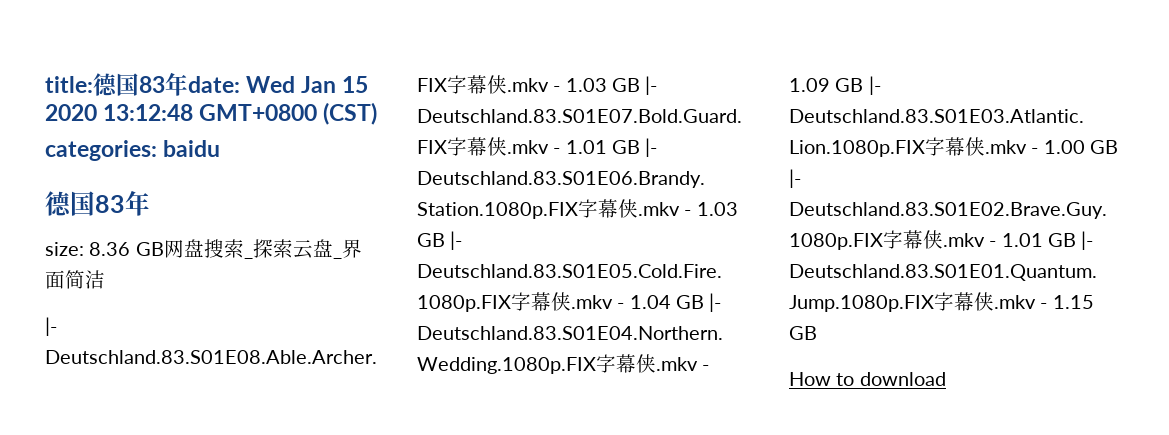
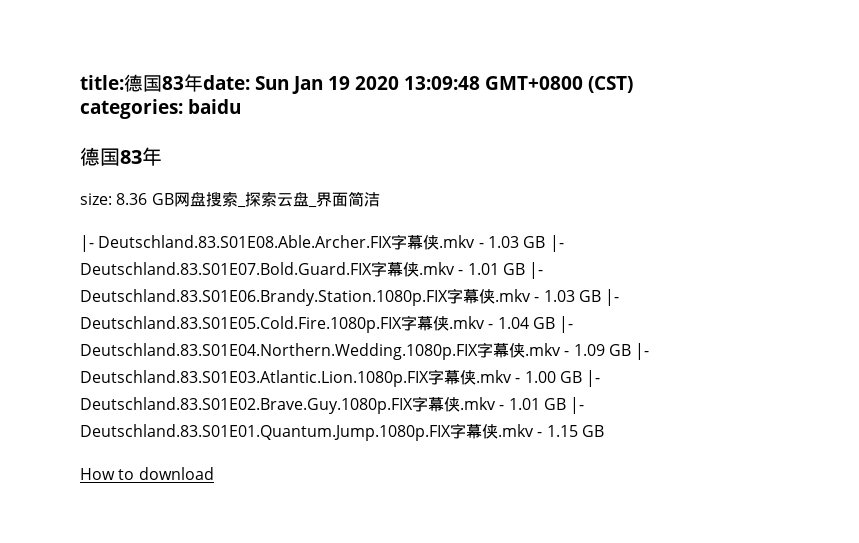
[246,76,369,93] [45,104,194,121] Wed Jan 15 2020 13:12:48 -> [255,76,480,94] Sun Jan 19 2020 13:09:48

